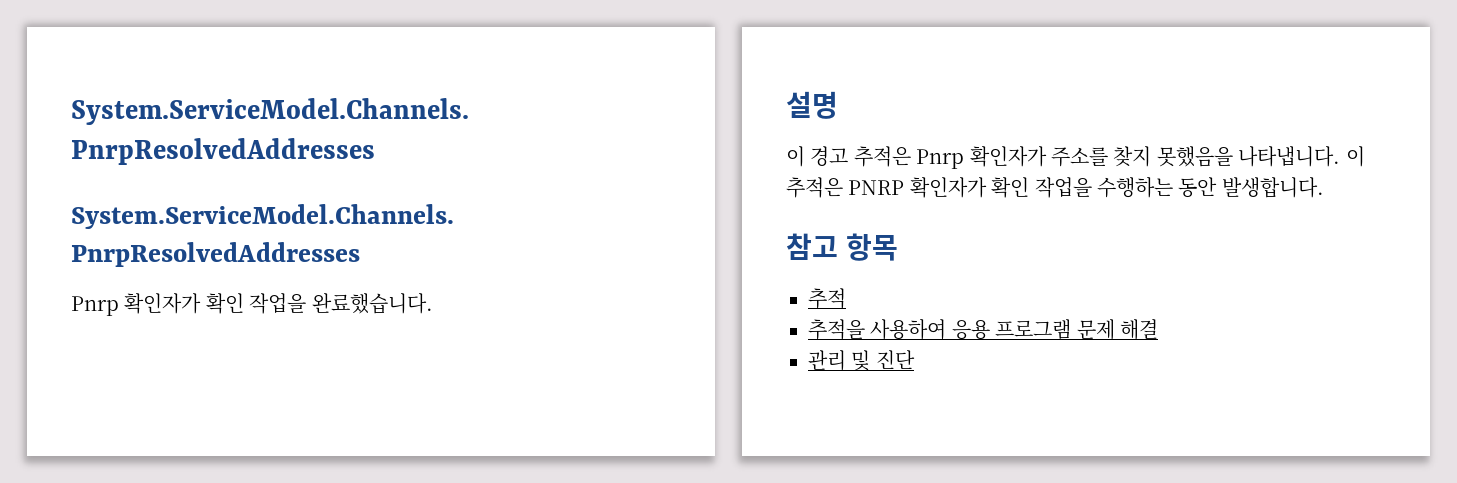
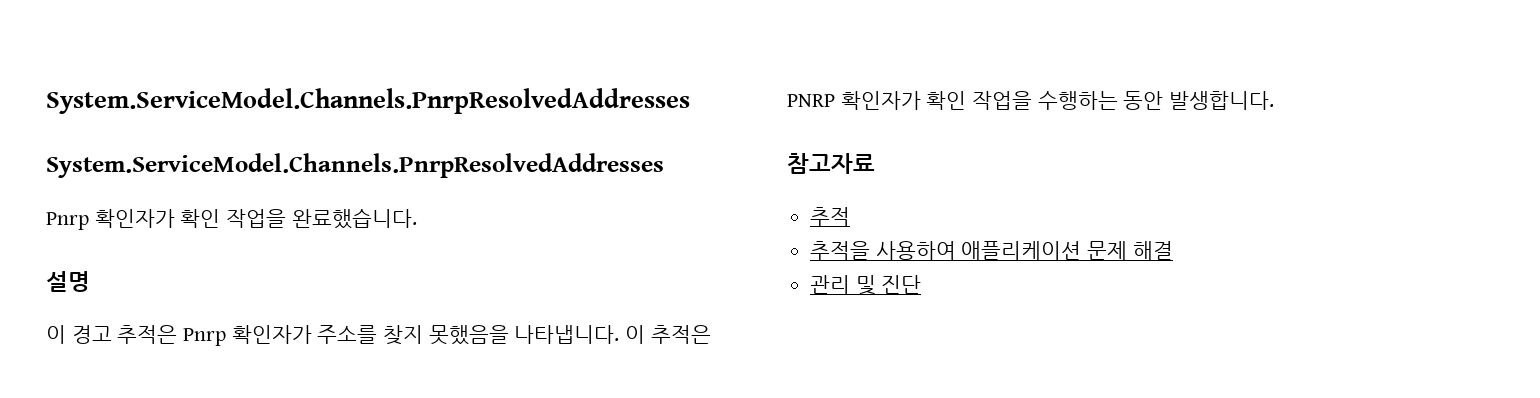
[786,233,898,261] 참고 항목 -> [787,153,875,174] 참고자료
[951,319,1072,340] 응용 프로그램 -> [961,241,1082,260] 애플리케이션

